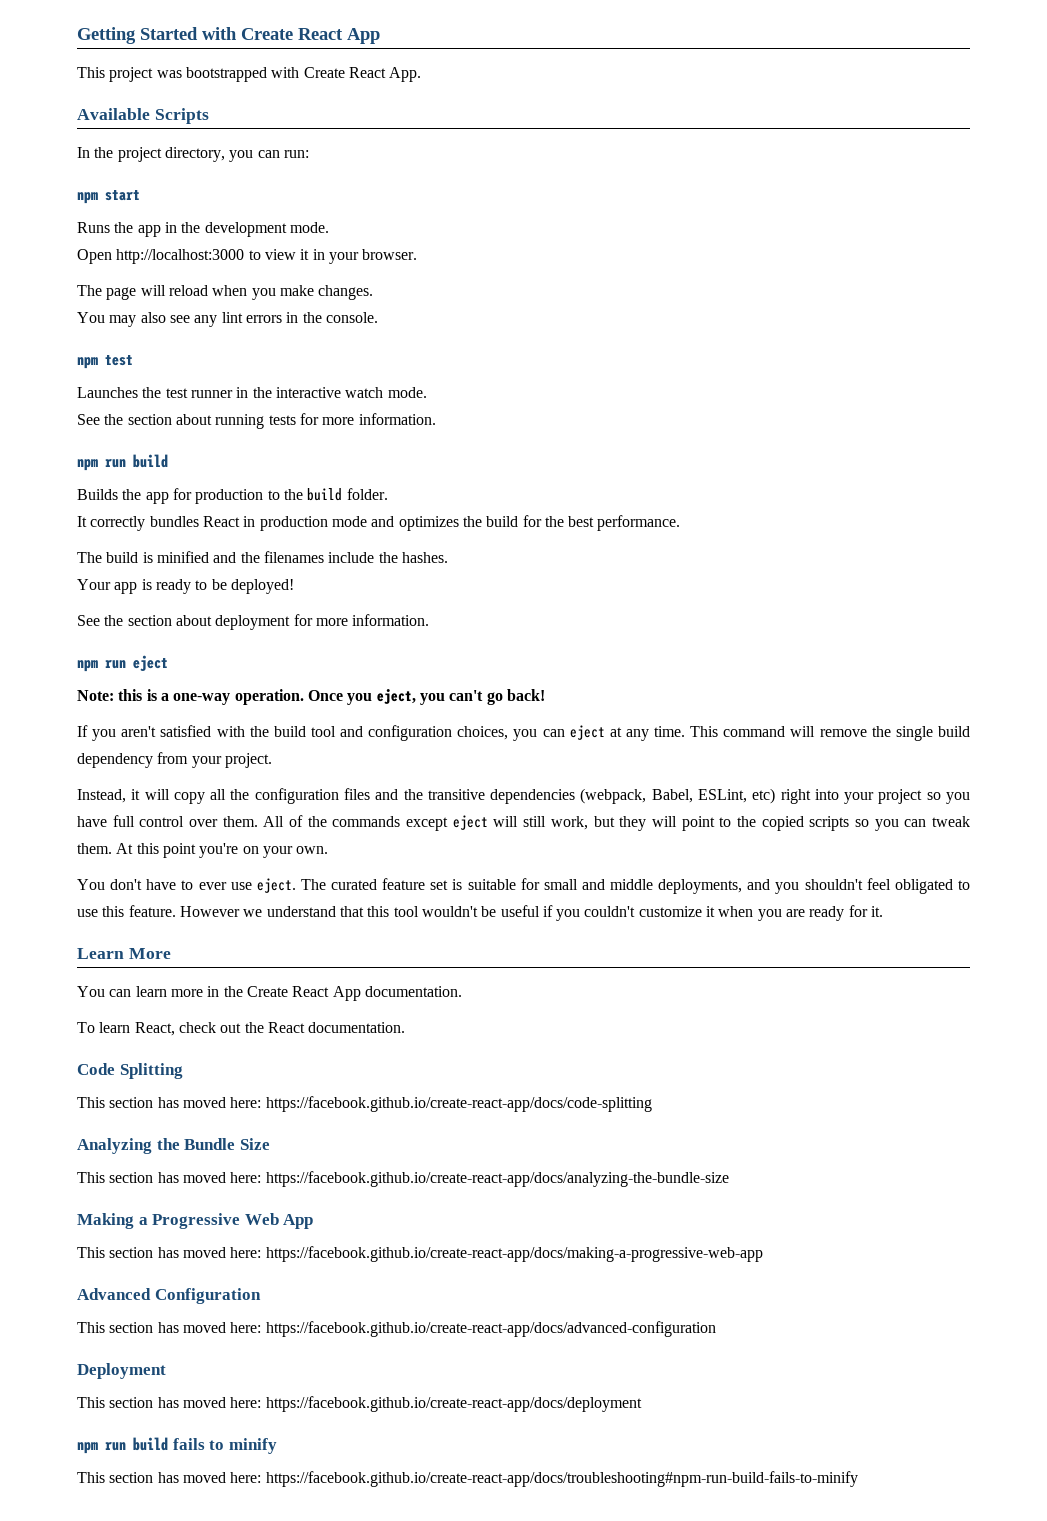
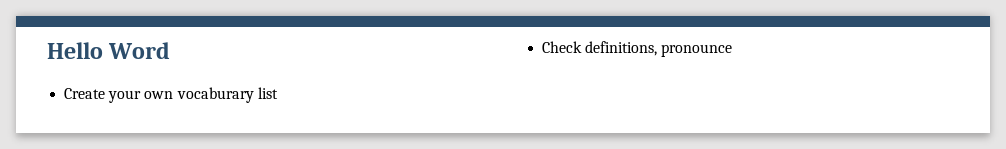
[77,27,380,44] [77,67,422,82] [77,108,209,124] [77,147,309,162] [77,190,140,204] [77,222,329,237] [77,249,418,264] [77,285,374,300] [77,312,378,327] [77,355,133,369] [77,387,427,398] [77,413,436,429] [77,454,168,471] [77,488,388,504] [77,515,681,531] [77,551,448,563] [77,579,294,594] [77,614,430,630] [77,655,168,672] [77,689,545,705] [77,725,971,741] [77,752,272,768] [77,788,971,804] [77,815,970,831] [77,843,329,858] [77,878,971,894] [77,905,884,921] [77,948,171,959] [77,986,462,1001] [77,1022,406,1036] [77,1063,183,1079] [77,1096,652,1112] [77,1138,270,1154] [77,1171,729,1187] [77,1213,314,1229] [77,1246,763,1262] [77,1288,261,1304] [77,1321,716,1337] [77,1363,166,1379] [77,1396,642,1412] [77,1437,277,1454] [77,1471,858,1487] Getting Started with Create React App // This project was bootstrapped with Create React App. // Available Scripts // In the project directory, you can run: // npm start // Runs the app in the development mode. // Open http://localhost:3000 to view it in your browser. // The page will reload when you make changes. // You may also see any lint errors in the console. // npm test // Launches the test runner in the interactive watch mode. // See the section about running tests for more information. // npm run build // Builds the app for production to the build folder. // It correctly bundles React in production mode and optimizes the build for the best performance. // The build is minified and the filenames include the hashes. // Your app is ready to be deployed! // See the section about deployment for more information. // npm run eject // Note: this is a one-way operation. Once you eject, you can't go back! // If you aren't satisfied with the build tool and configuration choices, you can eject at any time. This command will remove the single build dependency from your project. // Instead, it will copy all the configuration files and the transitive dependencies (webpack, Babel, ESLint, etc) right into your project so you have full control over them. All of the commands except eject will still work, but they will point to the copied scripts so you can tweak them. At this point you're on your own. // You don't have to ever use eject. The curated feature set is suitable for small and middle deployments, and you shouldn't feel obligated to use this feature. However we understand that this tool wouldn't be useful if you couldn't customize it when you are ready for it. // Learn More // You can learn more in the Create React App documentation. // To learn React, check out the React documentation. // Code Splitting // This section has moved here: https://facebook.github.io/create-react-app/docs/code-splitting // Analyzing the Bundle Size // This section has moved here: https://facebook.github.io/create-react-app/docs/analyzing-the-bundle-size // Making a Progressive Web App // This section has moved here: https://facebook.github.io/create-react-app/docs/making-a-progressive-web-app // Advanced Configuration // This section has moved here: https://facebook.github.io/create-react-app/docs/advanced-configuration // Deployment // This section has moved here: https://facebook.github.io/create-react-app/docs/deployment // npm run build fails to minify // This section has moved here: https://facebook.github.io/create-react-app/docs/troubleshooting#npm-run-build-fails-to-minify -> [47,42,171,59] [64,87,278,103] [542,41,733,57] Hello Word // Create your own vocaburary list // Check definitions, pronounce

